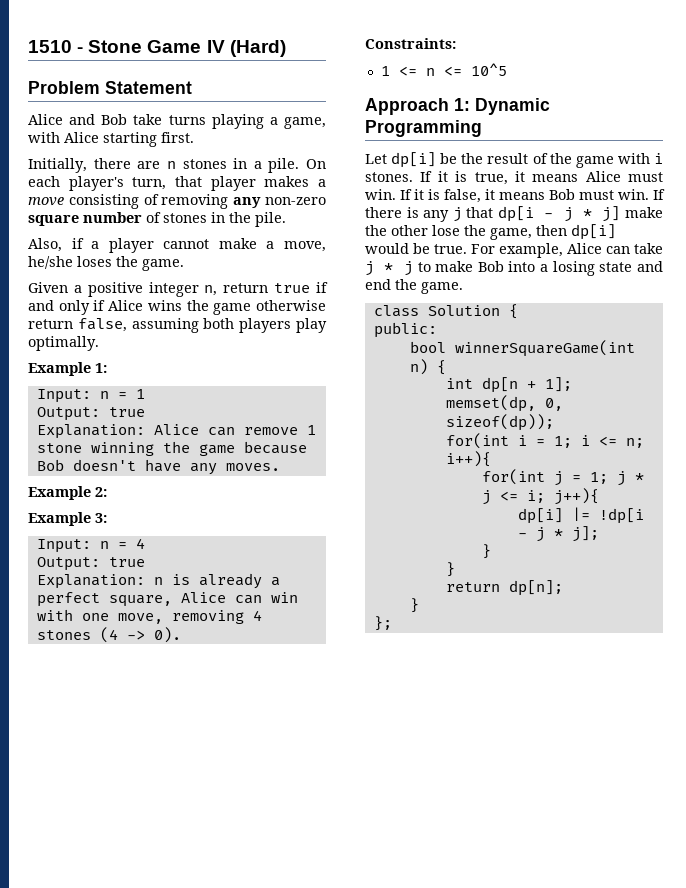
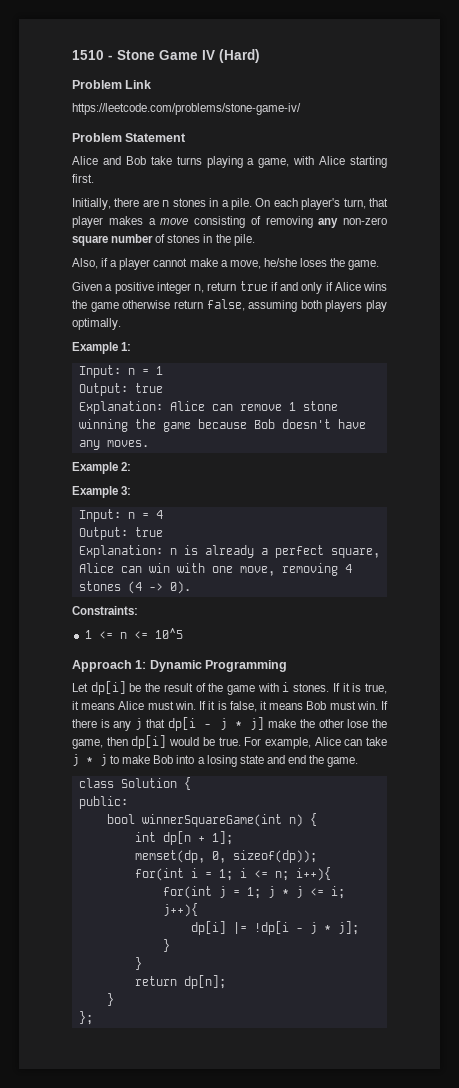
(286, 48) none -> [72,80,152,89] [72,103,301,115] // Problem Link // https://leetcode.com/problems/stone-game-iv/

